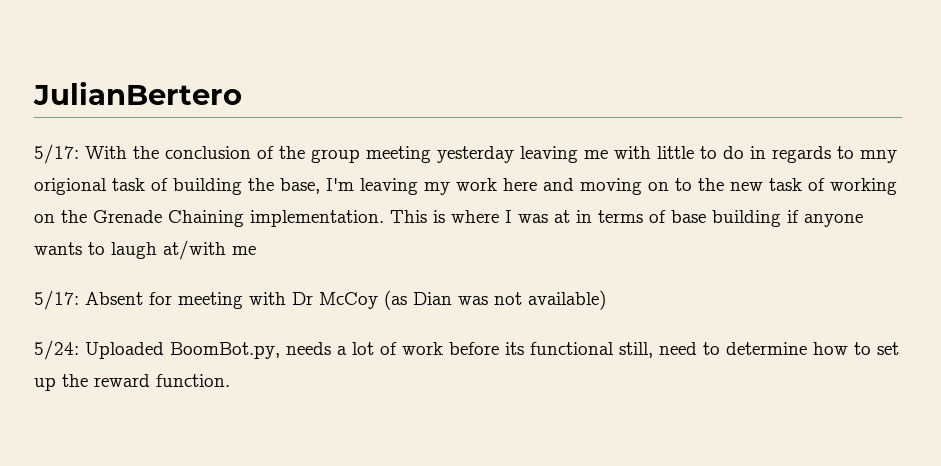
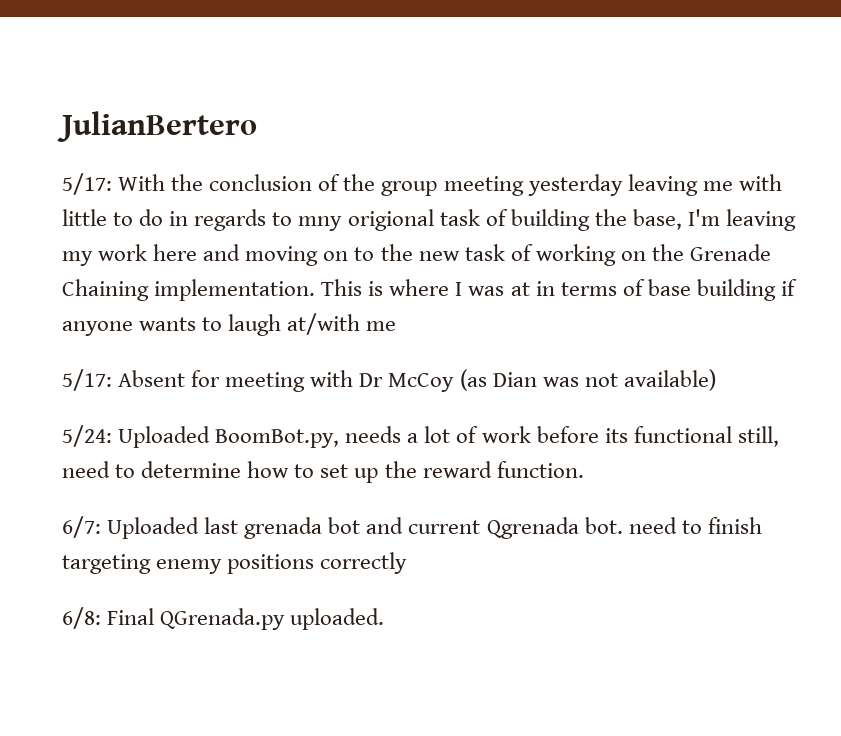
(230, 380) none -> [62,516,762,539] [62,552,408,574] [62,607,385,630] // 6/7: Uploaded last grenada bot and current Qgrenada bot. need to finish targeting enemy positions correctly // 6/8: Final QGrenada.py uploaded.

